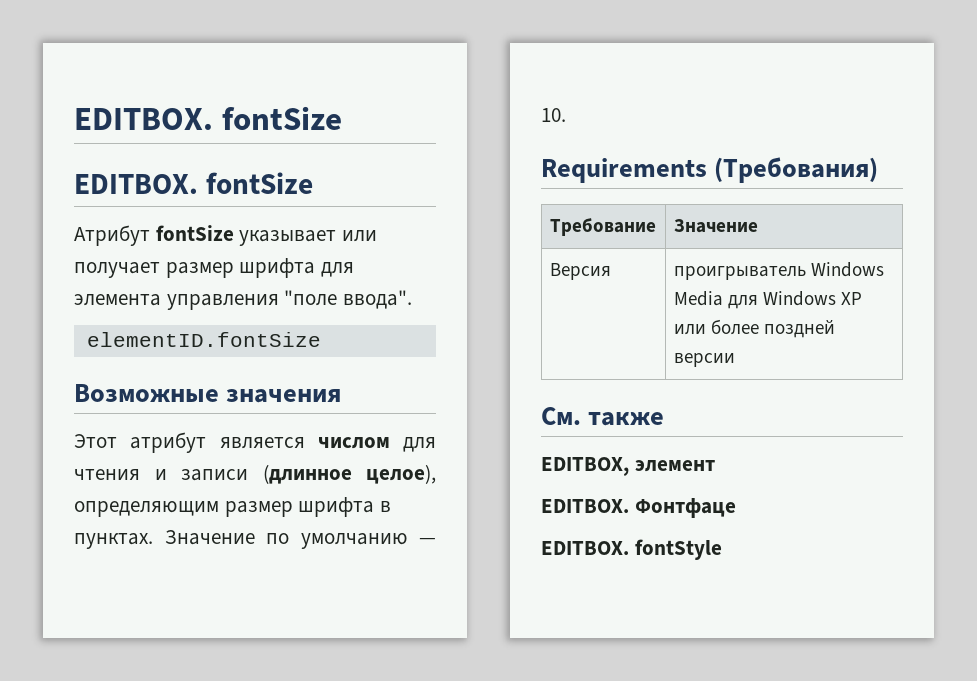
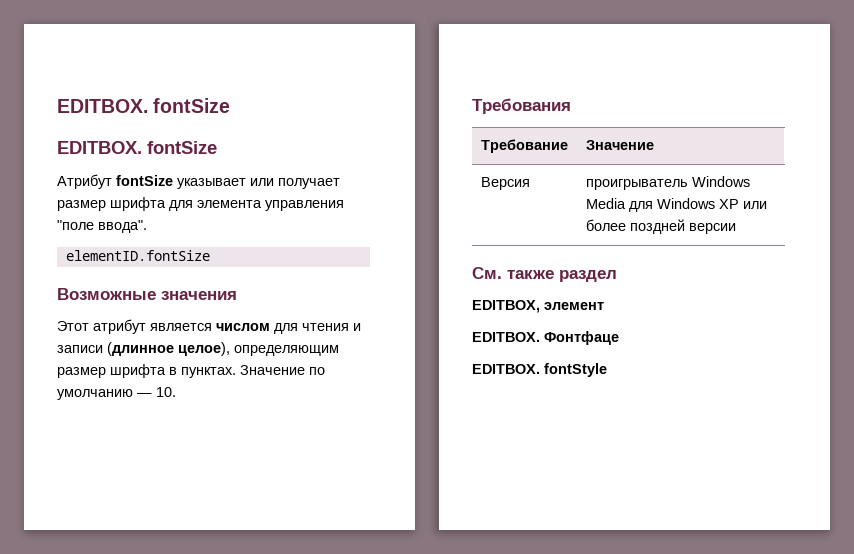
[541,157,879,183] Requirements (Требования) -> [472,98,571,114] Требования
(665, 419) none -> [559,270,617,282] раздел

